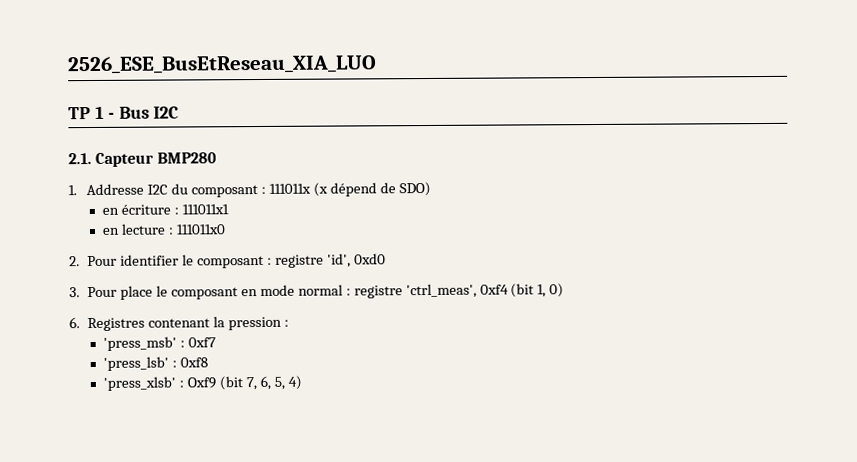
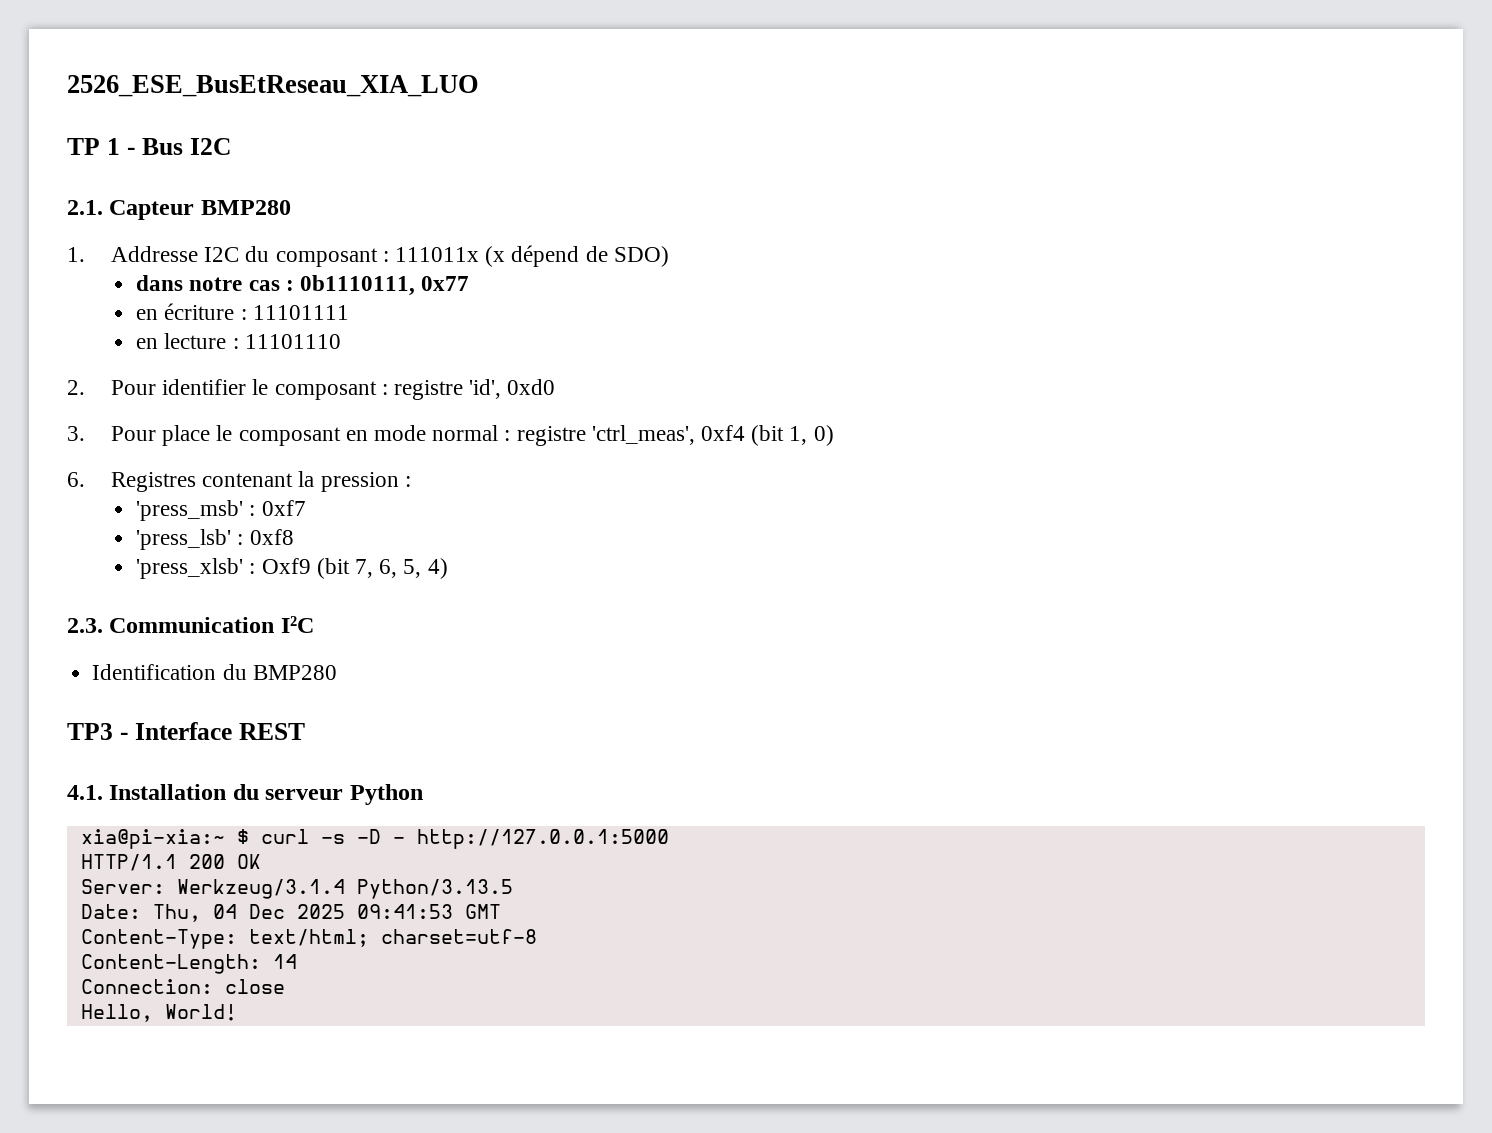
(431, 189) none -> [136,275,470,296] // dans notre cas : 0b1110111, 0x77
[182,204,230,215] 111011x1 -> [252,305,349,320] 11101111
[176,224,227,235] 111011x0 -> [244,334,341,349] 11101110
(302, 382) none -> [67,616,314,633] [92,664,337,680] [67,722,305,740] [67,784,423,805] [80,829,669,849] [80,854,261,871] [80,879,513,899] [80,904,501,922] [80,929,537,949] [80,954,297,974] [80,979,285,994] [80,1004,237,1022] // 2.3. Communication I²C // Identification du BMP280 // TP3 - Interface REST // 4.1. Installation du serveur Python // xia@pi-xia:~ $ curl -s -D - http://127.0.0.1:5000 // HTTP/1.1 200 OK // Server: Werkzeug/3.1.4 Python/3.13.5 // Date: Thu, 04 Dec 2025 09:41:53 GMT // Content-Type: text/html; charset=utf-8 // Content-Length: 14 // Connection: close // Hello, World!

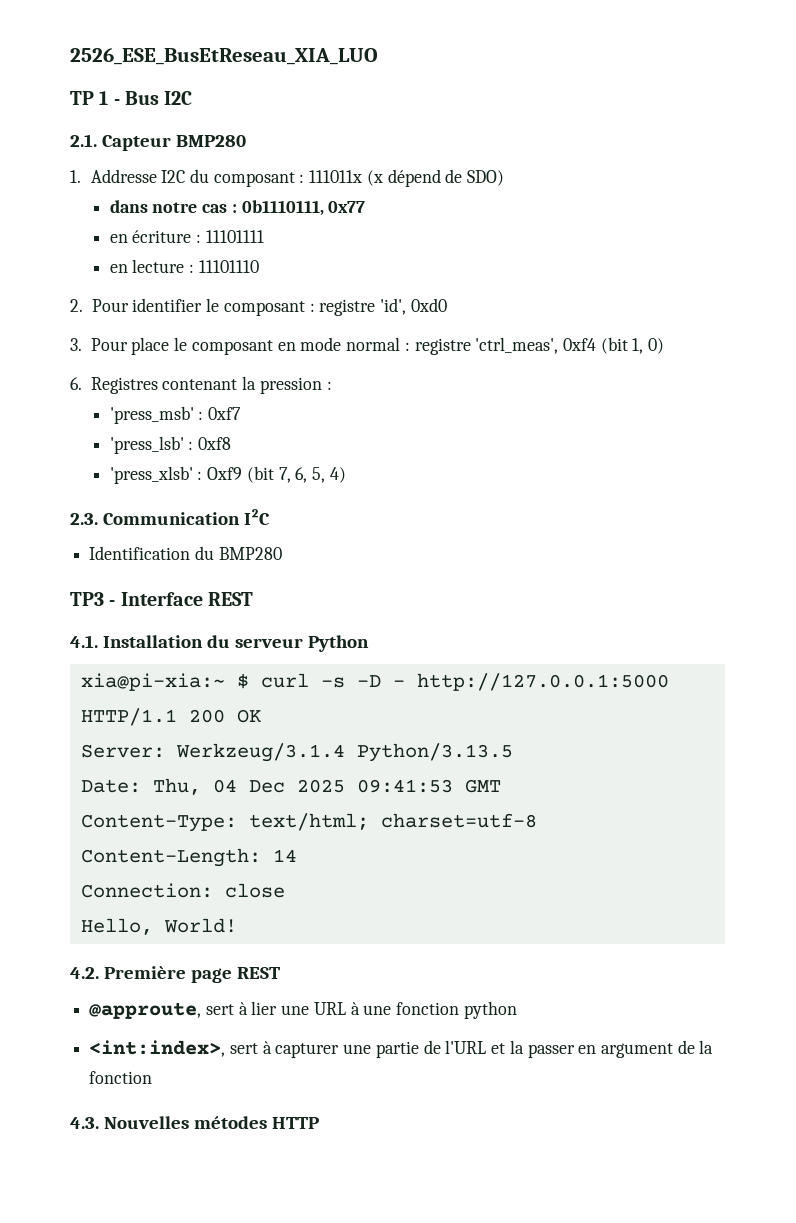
(237, 1012) none -> [70,966,280,983] [89,1001,517,1019] [89,1040,714,1058] [89,1071,153,1084] [70,1116,319,1129] // 4.2. Première page REST // @approute, sert à lier une URL à une fonction python // <int:index>, sert à capturer une partie de l'URL et la passer en argument de la fonction // 4.3. Nouvelles métodes HTTP

